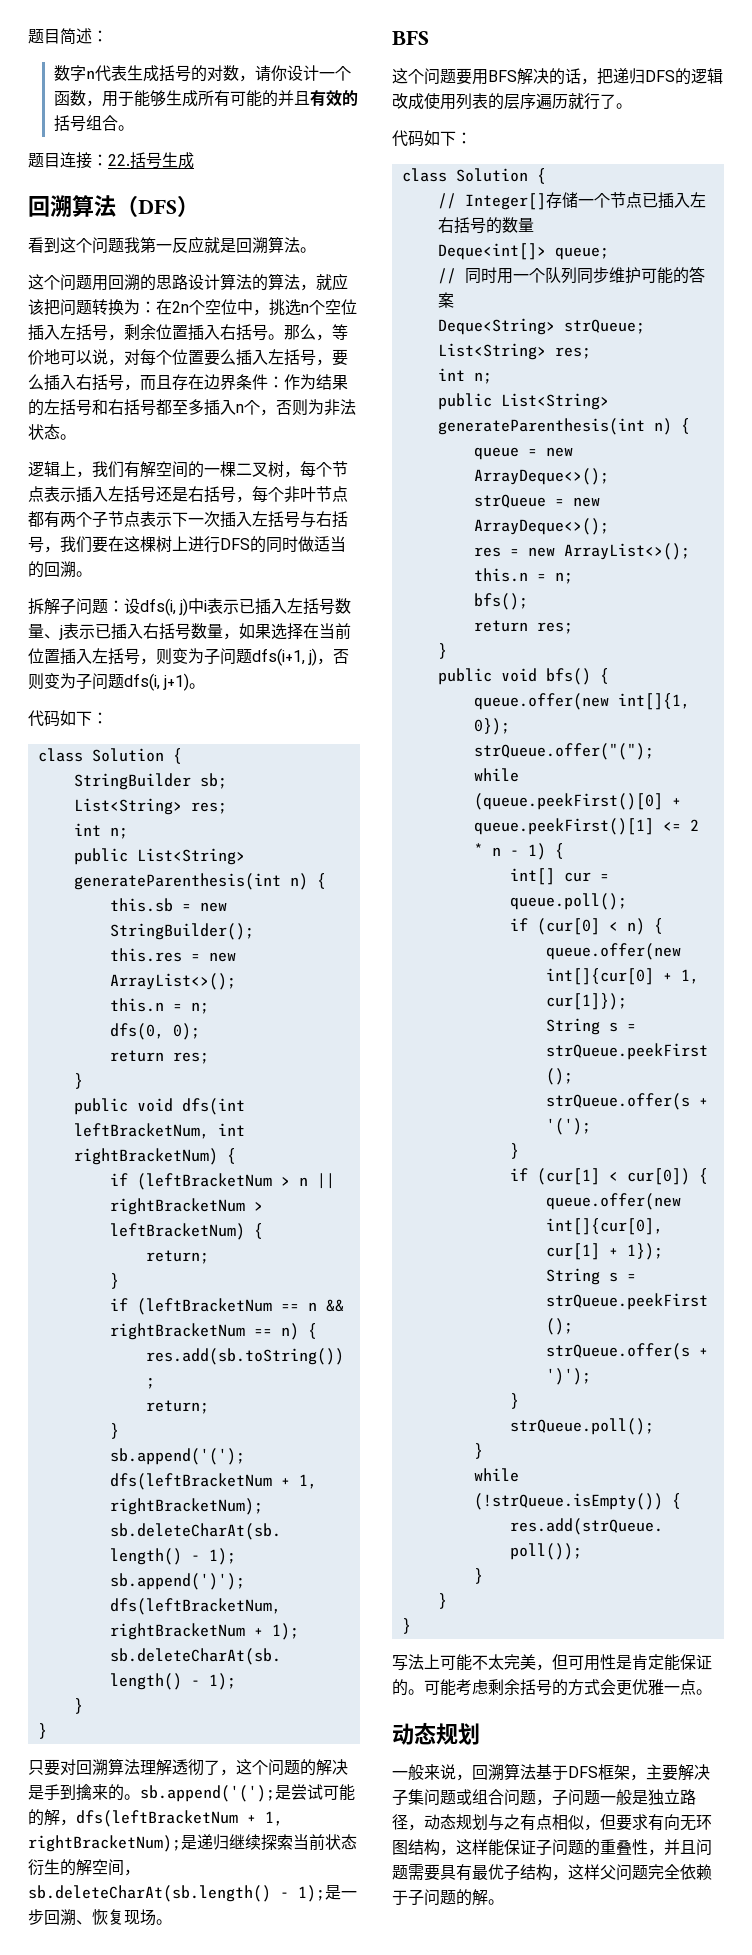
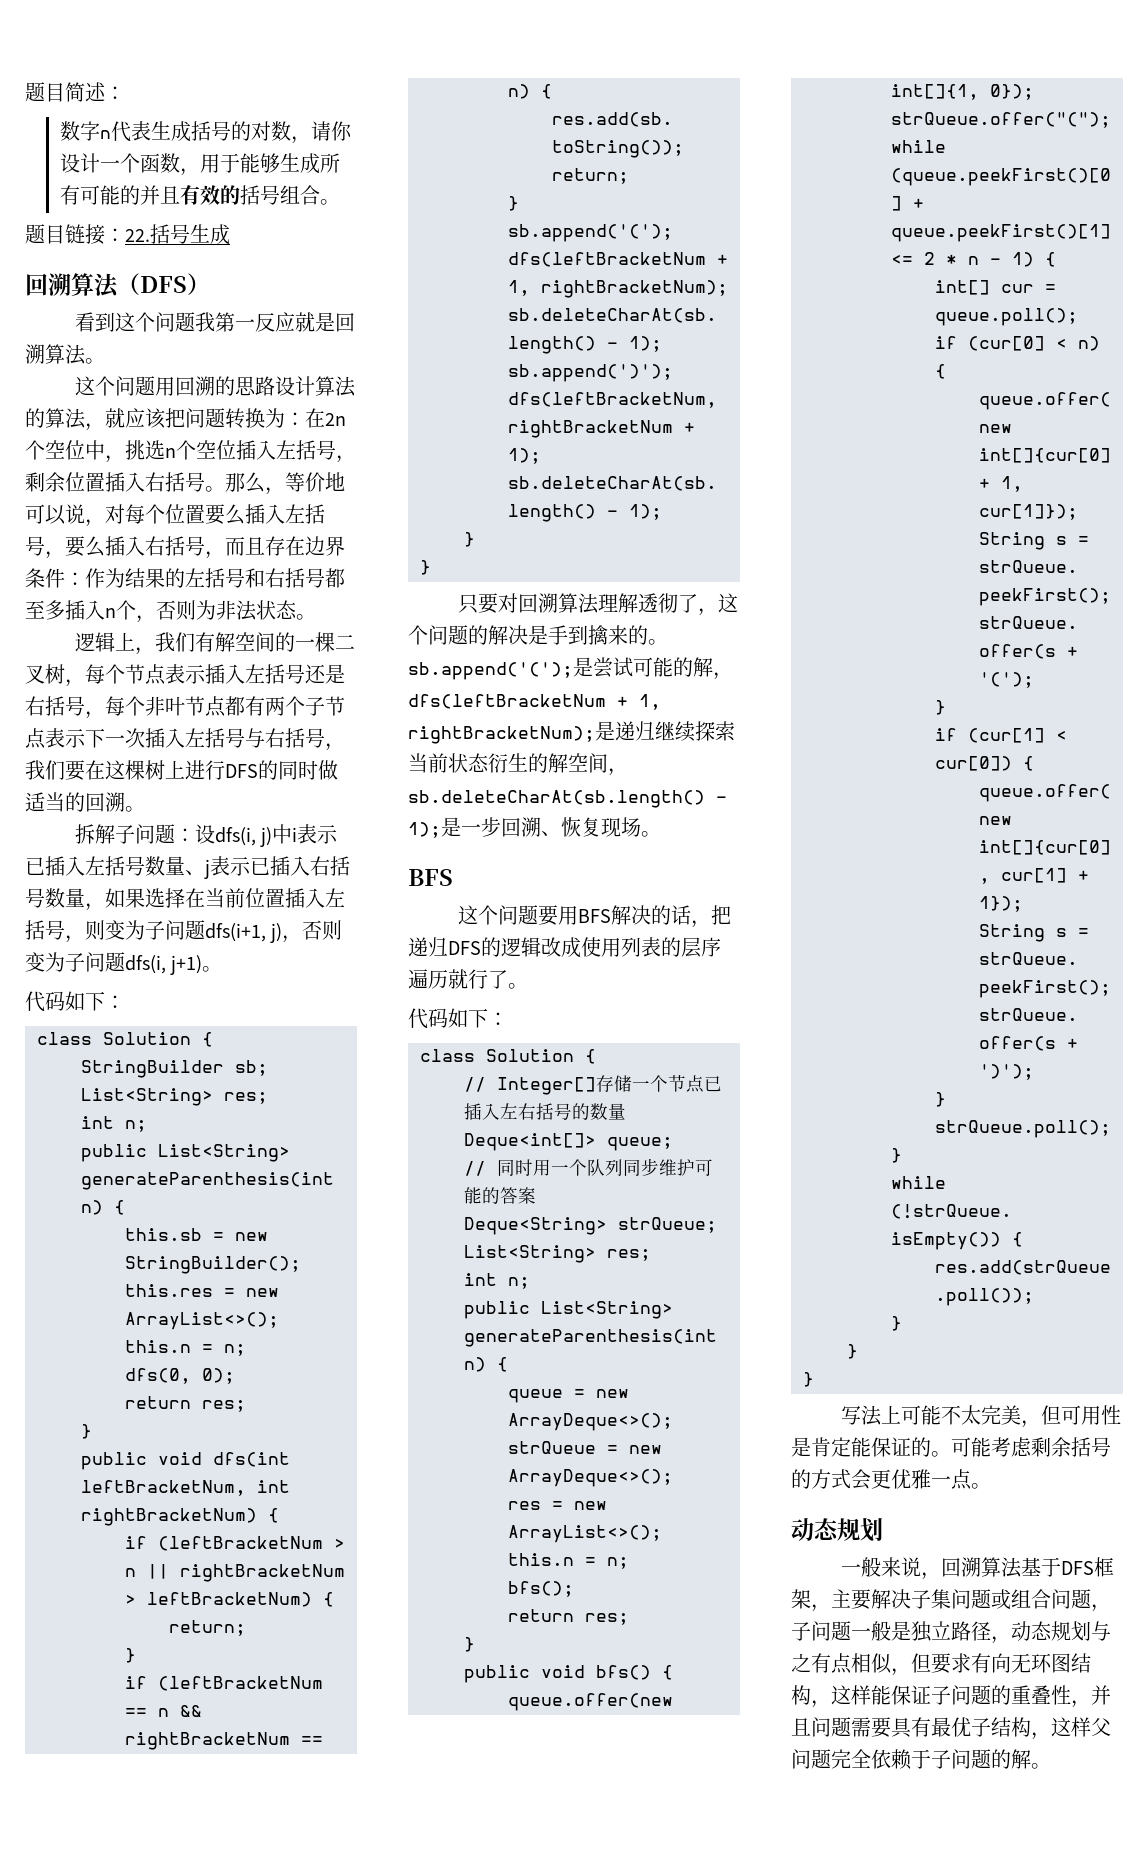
[60,152,76,168] 连 -> [65,224,85,244] 链

